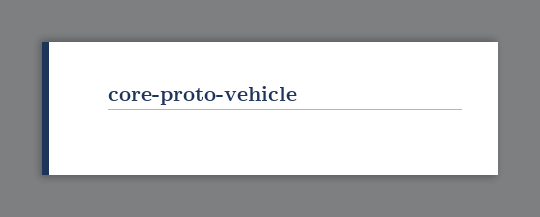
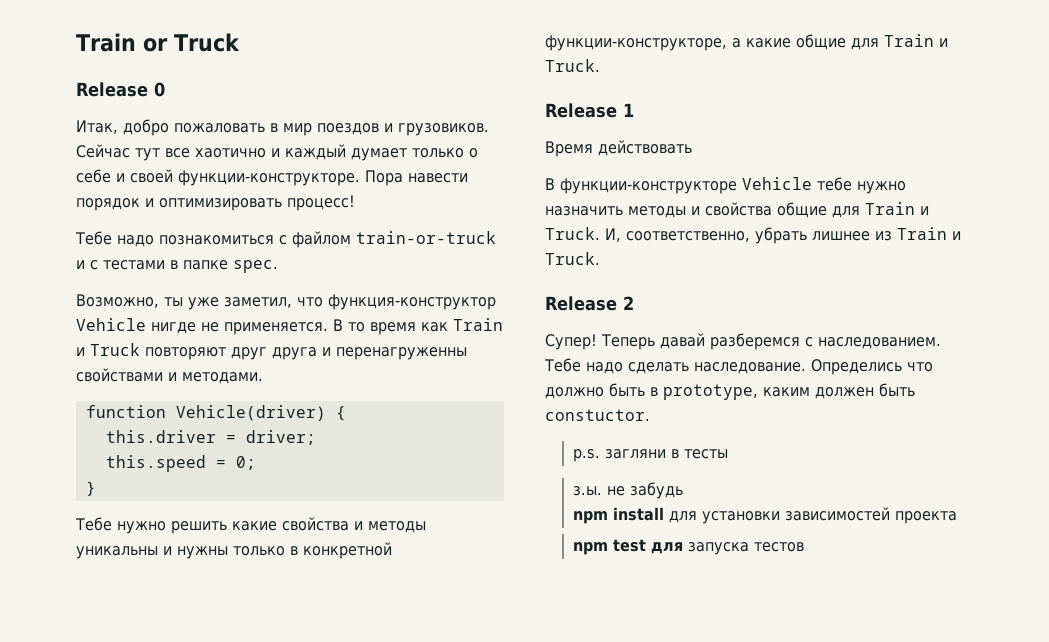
[108,86,297,105] core-proto-vehicle -> [76,33,240,52] [76,82,165,97] [76,119,489,136] [76,144,478,161] [76,169,468,186] [76,195,355,211] [75,231,496,248] [76,260,278,273] [76,294,496,310] [76,318,503,335] [76,343,467,360] [76,368,263,384] [85,405,346,421] [105,430,316,445] [105,455,256,472] [85,481,96,496] [75,517,426,534] [76,542,392,559] [545,34,948,51] [545,59,600,72] [545,103,634,118] [545,140,692,157] [545,177,906,194] [545,202,929,218] [545,227,961,244] [545,252,600,265] [545,296,634,311] [545,333,941,350] [544,358,933,375] [545,383,915,400] [545,409,650,421] [572,449,728,462] [572,482,683,499] [572,507,957,524] [572,539,804,555] Train or Truck // Release 0 // Итак, добро пожаловать в мир поездов и грузовиков. Сейчас тут все хаотично и каждый думает только о себе и своей функции-конструкторе. Пора навести порядок и оптимизировать процесс! // Тебе надо познакомиться с файлом train-or-truck и с тестами в папке spec. // Возможно, ты уже заметил, что функция-конструктор Vehicle нигде не применяется. В то время как Train и Truck повторяют друг друга и перенагруженны свойствами и методами. // function Vehicle(driver) { // this.driver = driver; // this.speed = 0; // } // Тебе нужно решить какие свойства и методы уникальны и нужны только в конкретной функции-конструкторе, а какие общие для Train и Truck. // Release 1 // Время действовать // В функции-конструкторе Vehicle тебе нужно назначить методы и свойства общие для Train и Truck. И, соответственно, убрать лишнее из Train и Truck. // Release 2 // Супер! Теперь давай разберемся с наследованием. Тебе надо сделать наследование. Определись что должно быть в prototype, каким должен быть constuctor. // p.s. загляни в тесты // з.ы. не забудь // npm install для установки зависимостей проекта // npm test для запуска тестов

